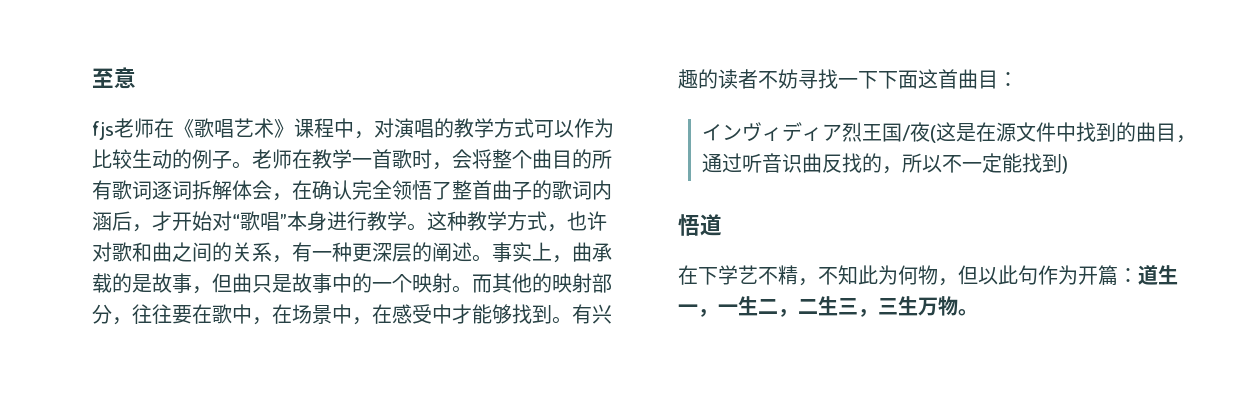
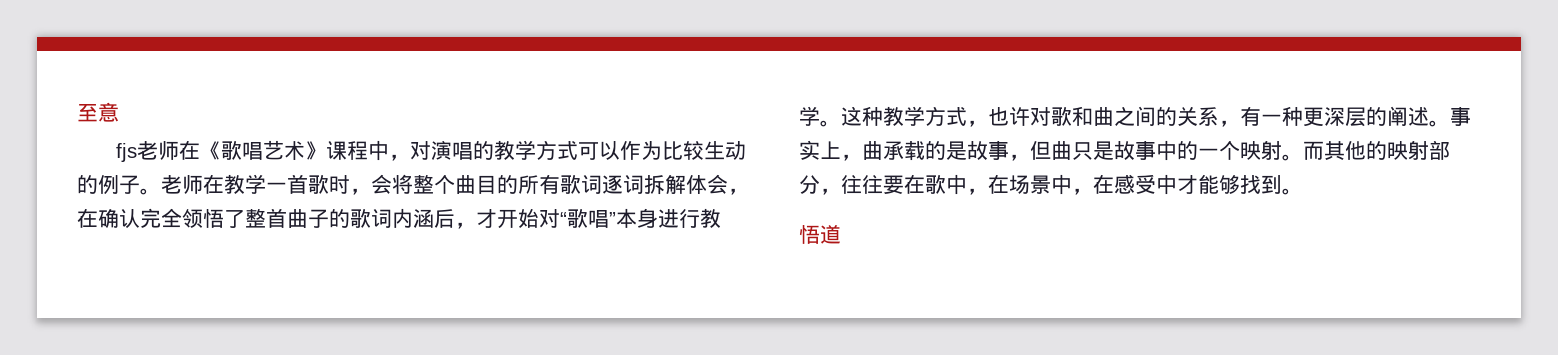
[572,304,612,324] [678,69,1018,89] [701,122,1196,143] [701,153,1068,174] [678,214,722,236] [678,265,1178,286] [678,296,978,317] 有兴趣的读者不妨寻找一下下面这首曲目： // インヴィディア烈王国/夜(这是在源文件中找到的曲目，通过听音识曲反找的，所以不一定能找到) // 悟道 // 在下学艺不精，不知此为何物，但以此句作为开篇：道生一，一生二，二生三，三生万物。 -> [799,225,841,244] // 悟道

